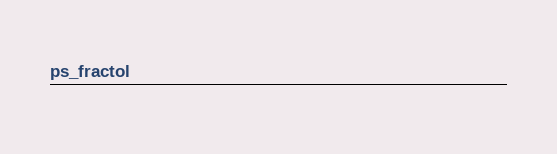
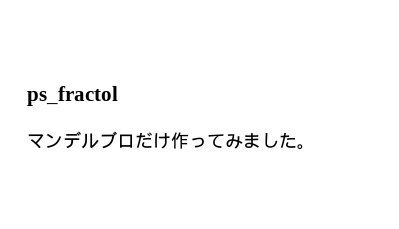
(130, 72) none -> [27,131,315,150] // マンデルブロだけ作ってみました。

